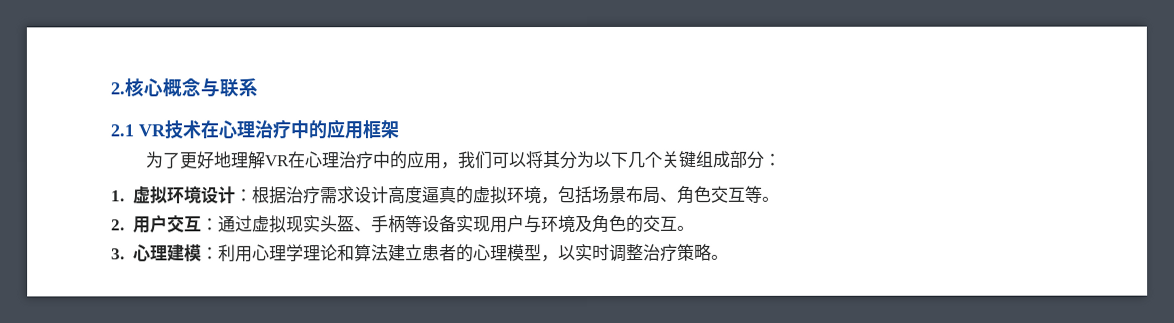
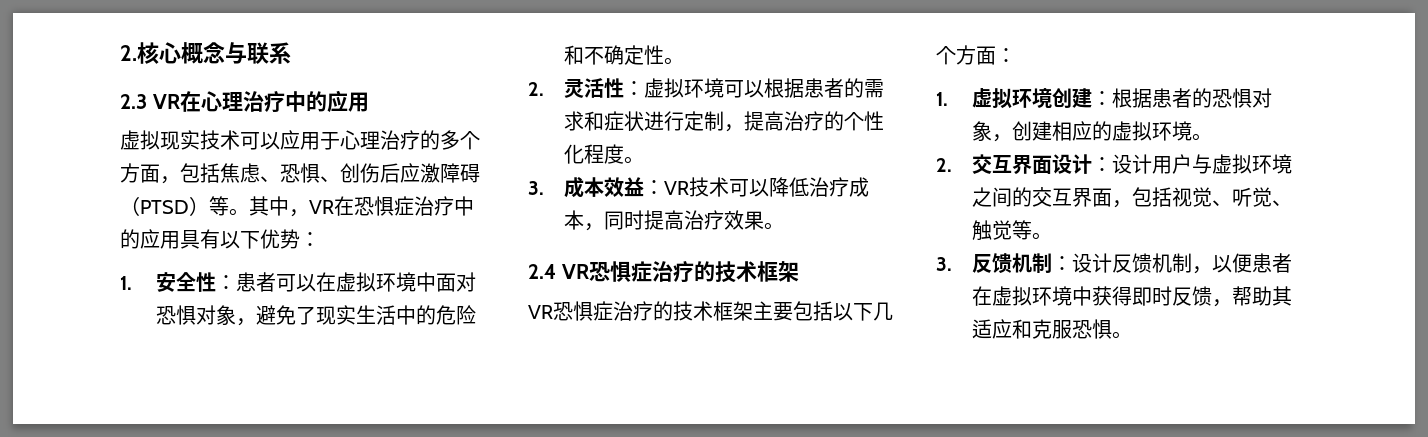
[110,119,399,140] [144,151,266,170] 2.1 VR技术在心理治疗中的应用框架 // 为了更好地理解 -> [120,94,147,109] 2.3
[440,150,782,170] [111,185,780,205] [111,214,695,234] [111,243,712,263] ，我们可以将其分为以下几个关键组成部分： // 1.虚拟环境设计：根据治疗需求设计高度逼真的虚拟环境，包括场景布局、角色交互等。 // 2.用户交互：通过虚拟现实头盔、手柄等设备实现用户与环境及角色的交互。 // 3.心理建模：利用心理学理论和算法建立患者的心理模型，以实时调整治疗策略 -> [120,130,480,150] [120,163,480,184] [120,196,474,217] [120,229,320,249] [120,272,476,292] [155,305,476,326] [563,45,684,65] [528,78,884,98] [563,111,884,132] [563,144,644,164] [528,176,869,198] [563,210,784,231] [528,261,799,283] [528,301,893,321] [936,45,1016,65] [936,88,1272,109] [971,121,1212,142] [936,154,1292,175] [971,187,1292,208] [971,220,1052,241] [936,253,1292,274] [971,286,1292,307] [971,319,1112,339] // 虚拟现实技术可以应用于心理治疗的多个方面，包括焦虑、恐惧、创伤后应激障碍（PTSD）等。其中，VR在恐惧症治疗中的应用具有以下优势： // 1.安全性：患者可以在虚拟环境中面对恐惧对象，避免了现实生活中的危险和不确定性。 // 2.灵活性：虚拟环境可以根据患者的需求和症状进行定制，提高治疗的个性化程度。 // 3.成本效益：VR技术可以降低治疗成本，同时提高治疗效果。 // 2.4 VR恐惧症治疗的技术框架 // VR恐惧症治疗的技术框架主要包括以下几个方面： // 1.虚拟环境创建：根据患者的恐惧对象，创建相应的虚拟环境。 // 2.交互界面设计：设计用户与虚拟环境之间的交互界面，包括视觉、听觉、触觉等。 // 3.反馈机制：设计反馈机制，以便患者在虚拟环境中获得即时反馈，帮助其适应和克服恐惧

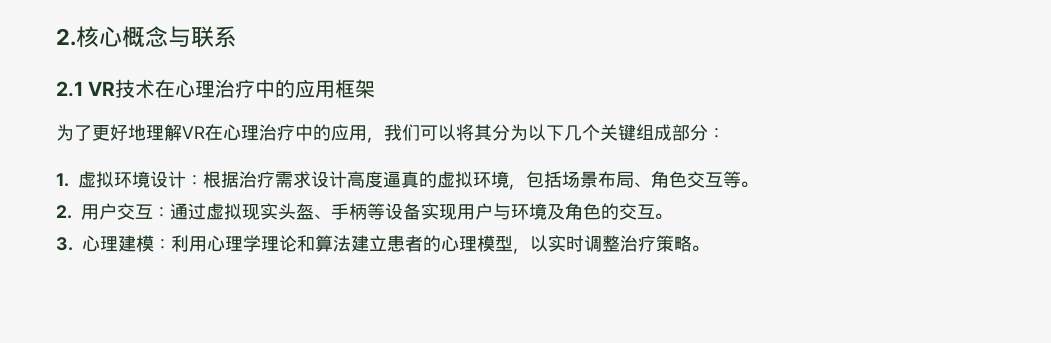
[120,94,147,109] 2.3 -> [56,79,376,98] [56,124,182,141] 2.1 VR技术在心理治疗中的应用框架 // 为了更好地理解
[120,130,480,150] [120,163,480,184] [120,196,474,217] [120,229,320,249] [120,272,476,292] [155,305,476,326] [563,45,684,65] [528,78,884,98] [563,111,884,132] [563,144,644,164] [528,176,869,198] [563,210,784,231] [528,261,799,283] [528,301,893,321] [936,45,1016,65] [936,88,1272,109] [971,121,1212,142] [936,154,1292,175] [971,187,1292,208] [971,220,1052,241] [936,253,1292,274] [971,286,1292,307] [971,319,1112,339] // 虚拟现实技术可以应用于心理治疗的多个方面，包括焦虑、恐惧、创伤后应激障碍（PTSD）等。其中，VR在恐惧症治疗中的应用具有以下优势： // 1.安全性：患者可以在虚拟环境中面对恐惧对象，避免了现实生活中的危险和不确定性。 // 2.灵活性：虚拟环境可以根据患者的需求和症状进行定制，提高治疗的个性化程度。 // 3.成本效益：VR技术可以降低治疗成本，同时提高治疗效果。 // 2.4 VR恐惧症治疗的技术框架 // VR恐惧症治疗的技术框架主要包括以下几个方面： // 1.虚拟环境创建：根据患者的恐惧对象，创建相应的虚拟环境。 // 2.交互界面设计：设计用户与虚拟环境之间的交互界面，包括视觉、听觉、触觉等。 // 3.反馈机制：设计反馈机制，以便患者在虚拟环境中获得即时反馈，帮助其适应和克服恐惧 -> [367,124,725,143] [56,171,758,190] [56,203,672,220] [56,235,692,254] ，我们可以将其分为以下几个关键组成部分： // 1.虚拟环境设计：根据治疗需求设计高度逼真的虚拟环境，包括场景布局、角色交互等。 // 2.用户交互：通过虚拟现实头盔、手柄等设备实现用户与环境及角色的交互。 // 3.心理建模：利用心理学理论和算法建立患者的心理模型，以实时调整治疗策略

